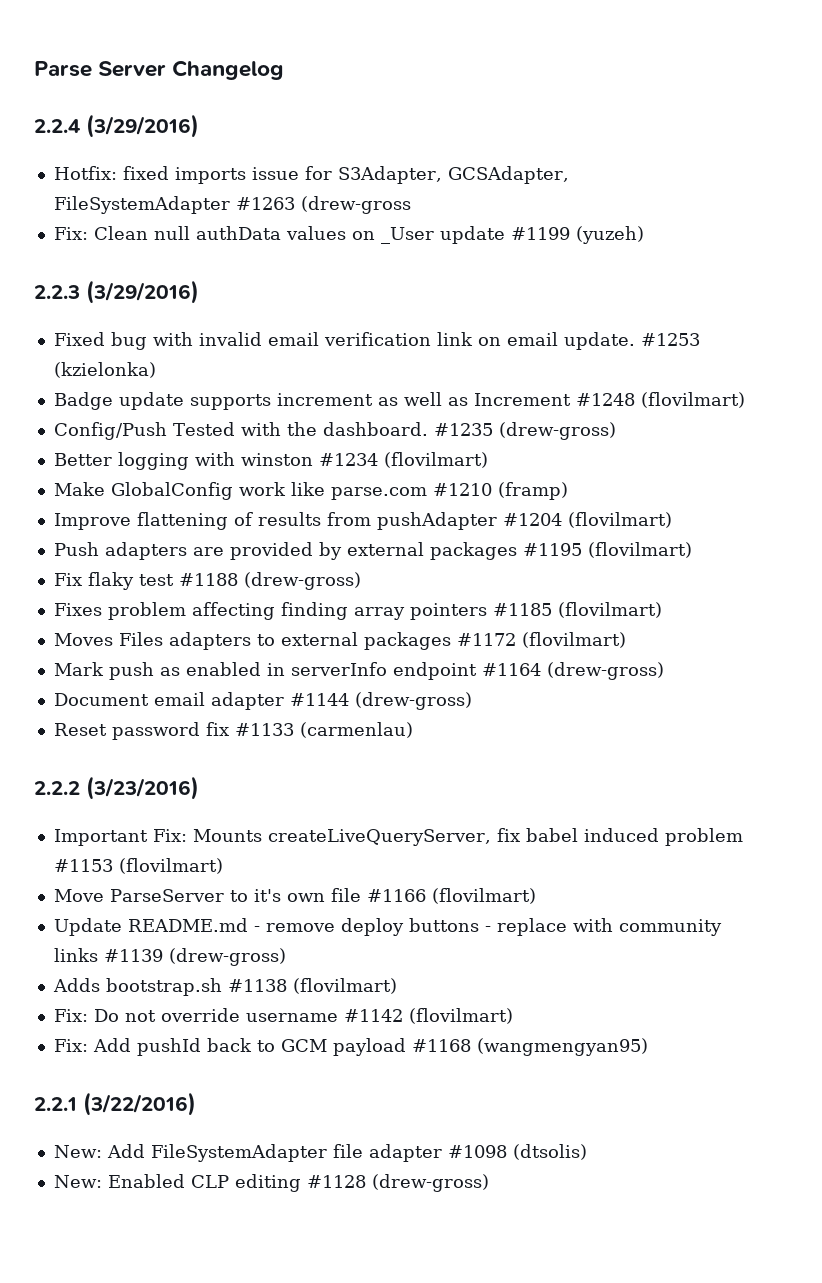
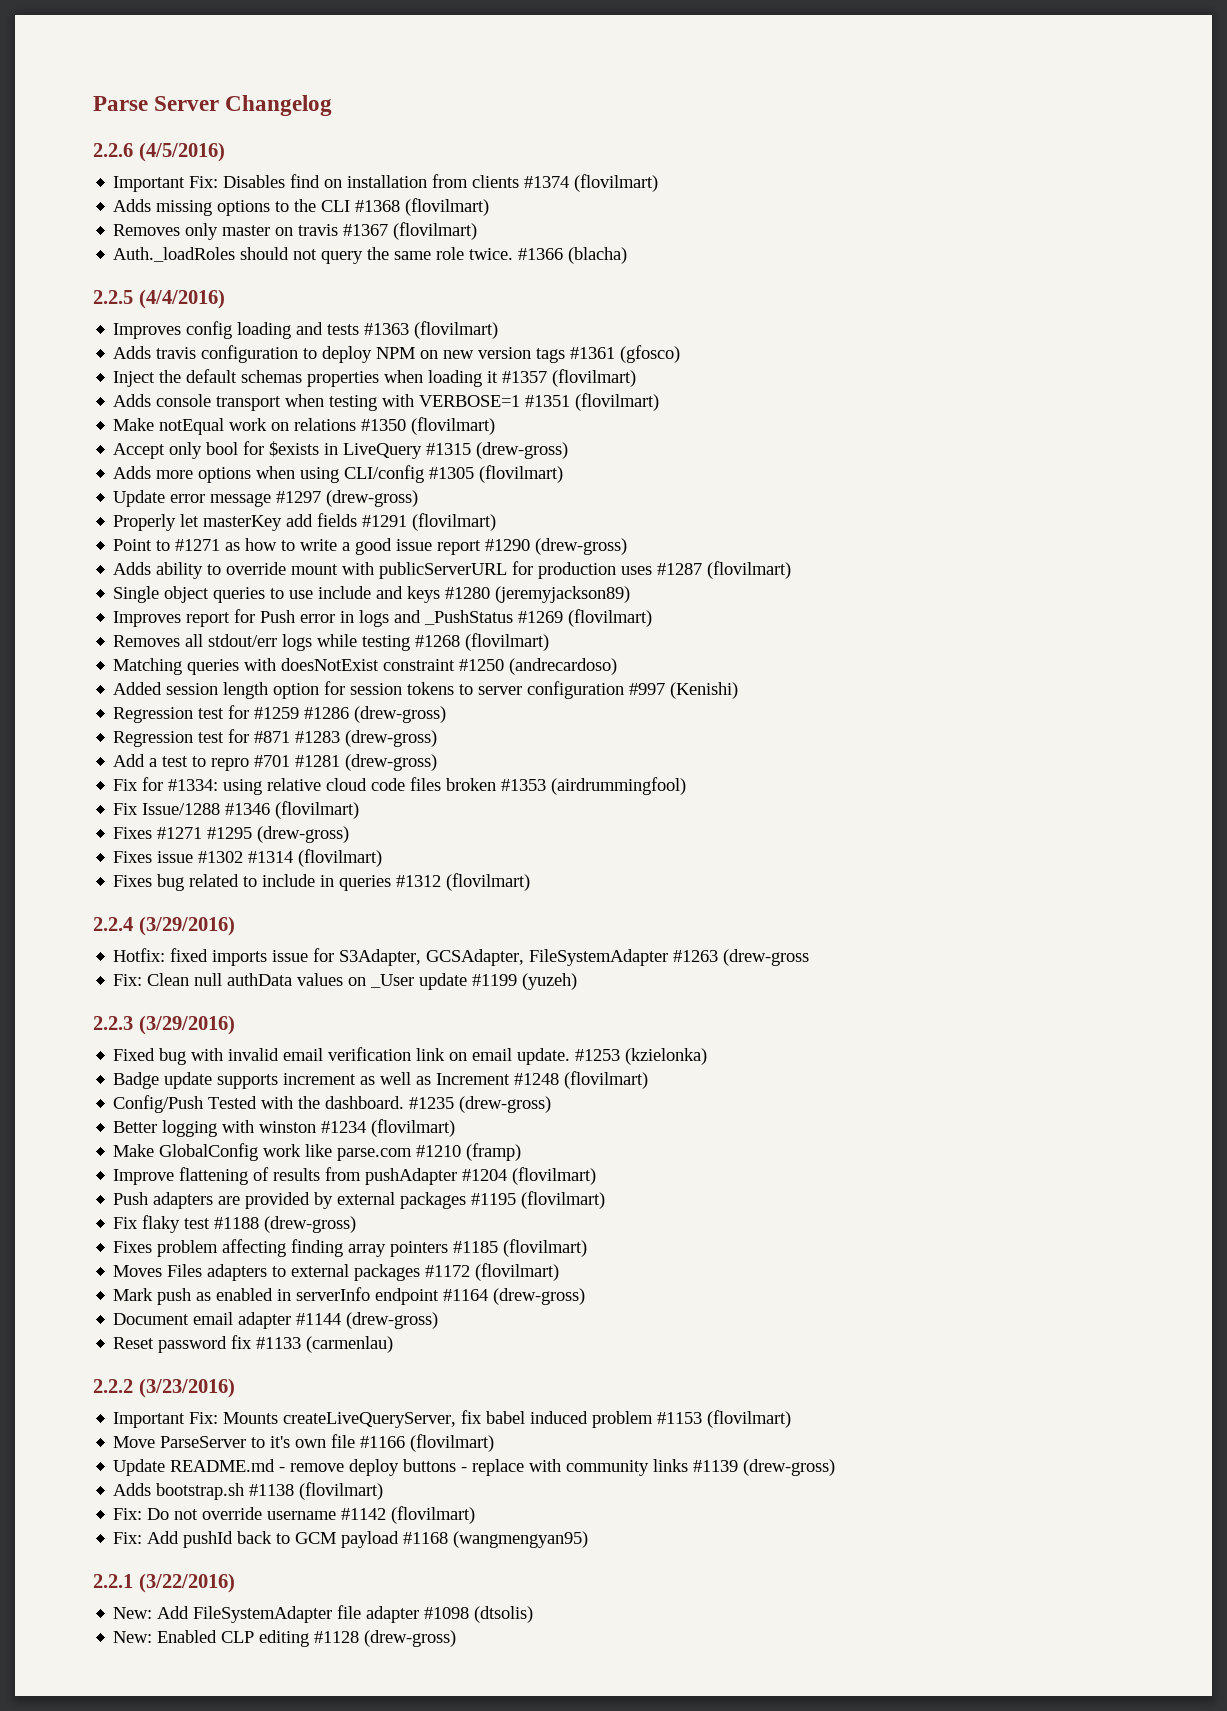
(285, 70) none -> [93,142,225,162] [113,174,659,192] [113,198,490,216] [113,222,478,240] [113,247,628,264] [93,289,225,309] [113,321,499,339] [113,345,681,363] [113,369,637,387] [113,393,660,411] [113,417,496,435] [113,441,569,459] [113,465,564,483] [113,490,419,507] [113,513,497,531] [113,538,628,555] [113,561,792,579] [113,586,631,603] [113,609,653,627] [113,633,550,651] [113,658,618,675] [113,681,739,699] [113,705,447,723] [113,729,438,747] [113,754,438,771] [113,777,687,795] [113,801,360,819] [113,826,350,843] [113,849,383,867] [113,873,531,891] // 2.2.6 (4/5/2016) // Important Fix: Disables find on installation from clients #1374 (flovilmart) // Adds missing options to the CLI #1368 (flovilmart) // Removes only master on travis #1367 (flovilmart) // Auth._loadRoles should not query the same role twice. #1366 (blacha) // 2.2.5 (4/4/2016) // Improves config loading and tests #1363 (flovilmart) // Adds travis configuration to deploy NPM on new version tags #1361 (gfosco) // Inject the default schemas properties when loading it #1357 (flovilmart) // Adds console transport when testing with VERBOSE=1 #1351 (flovilmart) // Make notEqual work on relations #1350 (flovilmart) // Accept only bool for $exists in LiveQuery #1315 (drew-gross) // Adds more options when using CLI/config #1305 (flovilmart) // Update error message #1297 (drew-gross) // Properly let masterKey add fields #1291 (flovilmart) // Point to #1271 as how to write a good issue report #1290 (drew-gross) // Adds ability to override mount with publicServerURL for production uses #1287 (flovilmart) // Single object queries to use include and keys #1280 (jeremyjackson89) // Improves report for Push error in logs and _PushStatus #1269 (flovilmart) // Removes all stdout/err logs while testing #1268 (flovilmart) // Matching queries with doesNotExist constraint #1250 (andrecardoso) // Added session length option for session tokens to server configuration #997 (Kenishi) // Regression test for #1259 #1286 (drew-gross) // Regression test for #871 #1283 (drew-gross) // Add a test to repro #701 #1281 (drew-gross) // Fix for #1334: using relative cloud code files broken #1353 (airdrummingfool) // Fix Issue/1288 #1346 (flovilmart) // Fixes #1271 #1295 (drew-gross) // Fixes issue #1302 #1314 (flovilmart) // Fixes bug related to include in queries #1312 (flovilmart)

